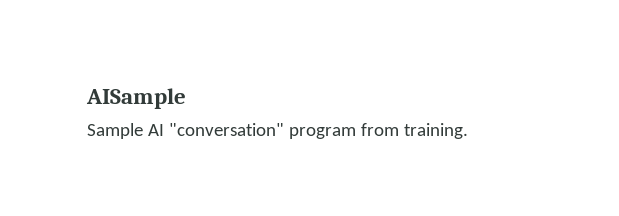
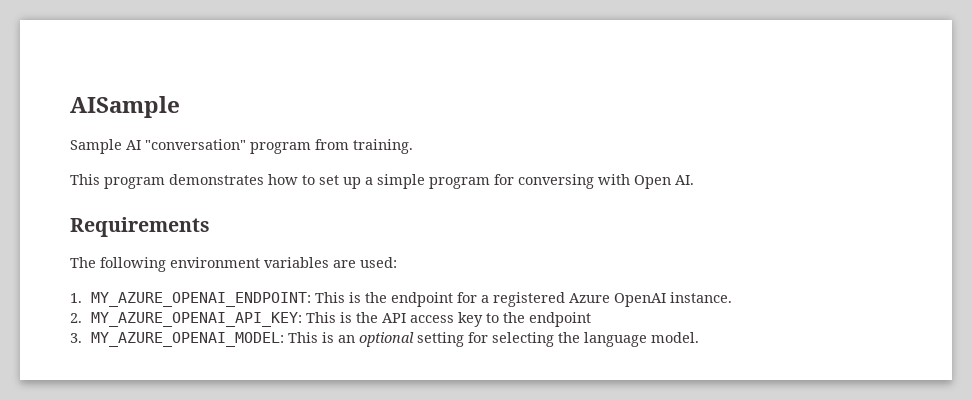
(468, 131) none -> [70,174,694,189] [70,217,210,237] [70,257,397,272] [70,292,733,307] [70,312,592,327] [70,332,700,347] // This program demonstrates how to set up a simple program for conversing with Open AI. // Requirements // The following environment variables are used: // 1. MY_AZURE_OPENAI_ENDPOINT: This is the endpoint for a registered Azure OpenAI instance. // 2. MY_AZURE_OPENAI_API_KEY: This is the API access key to the endpoint // 3. MY_AZURE_OPENAI_MODEL: This is an optional setting for selecting the language model.

